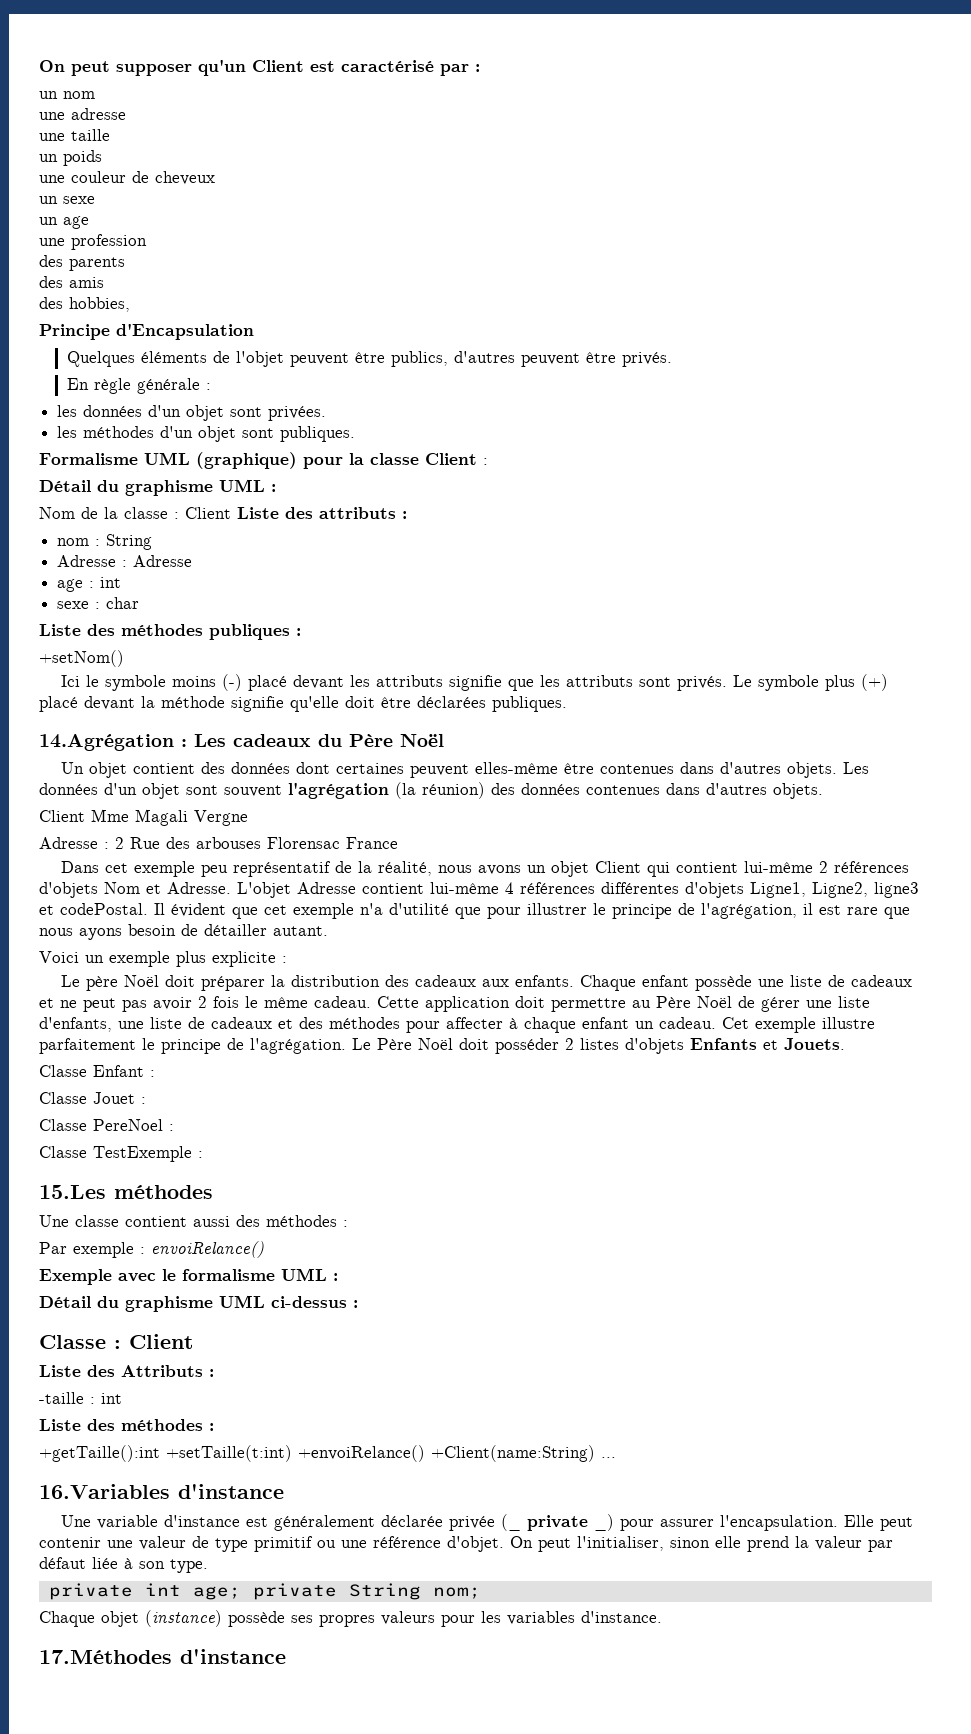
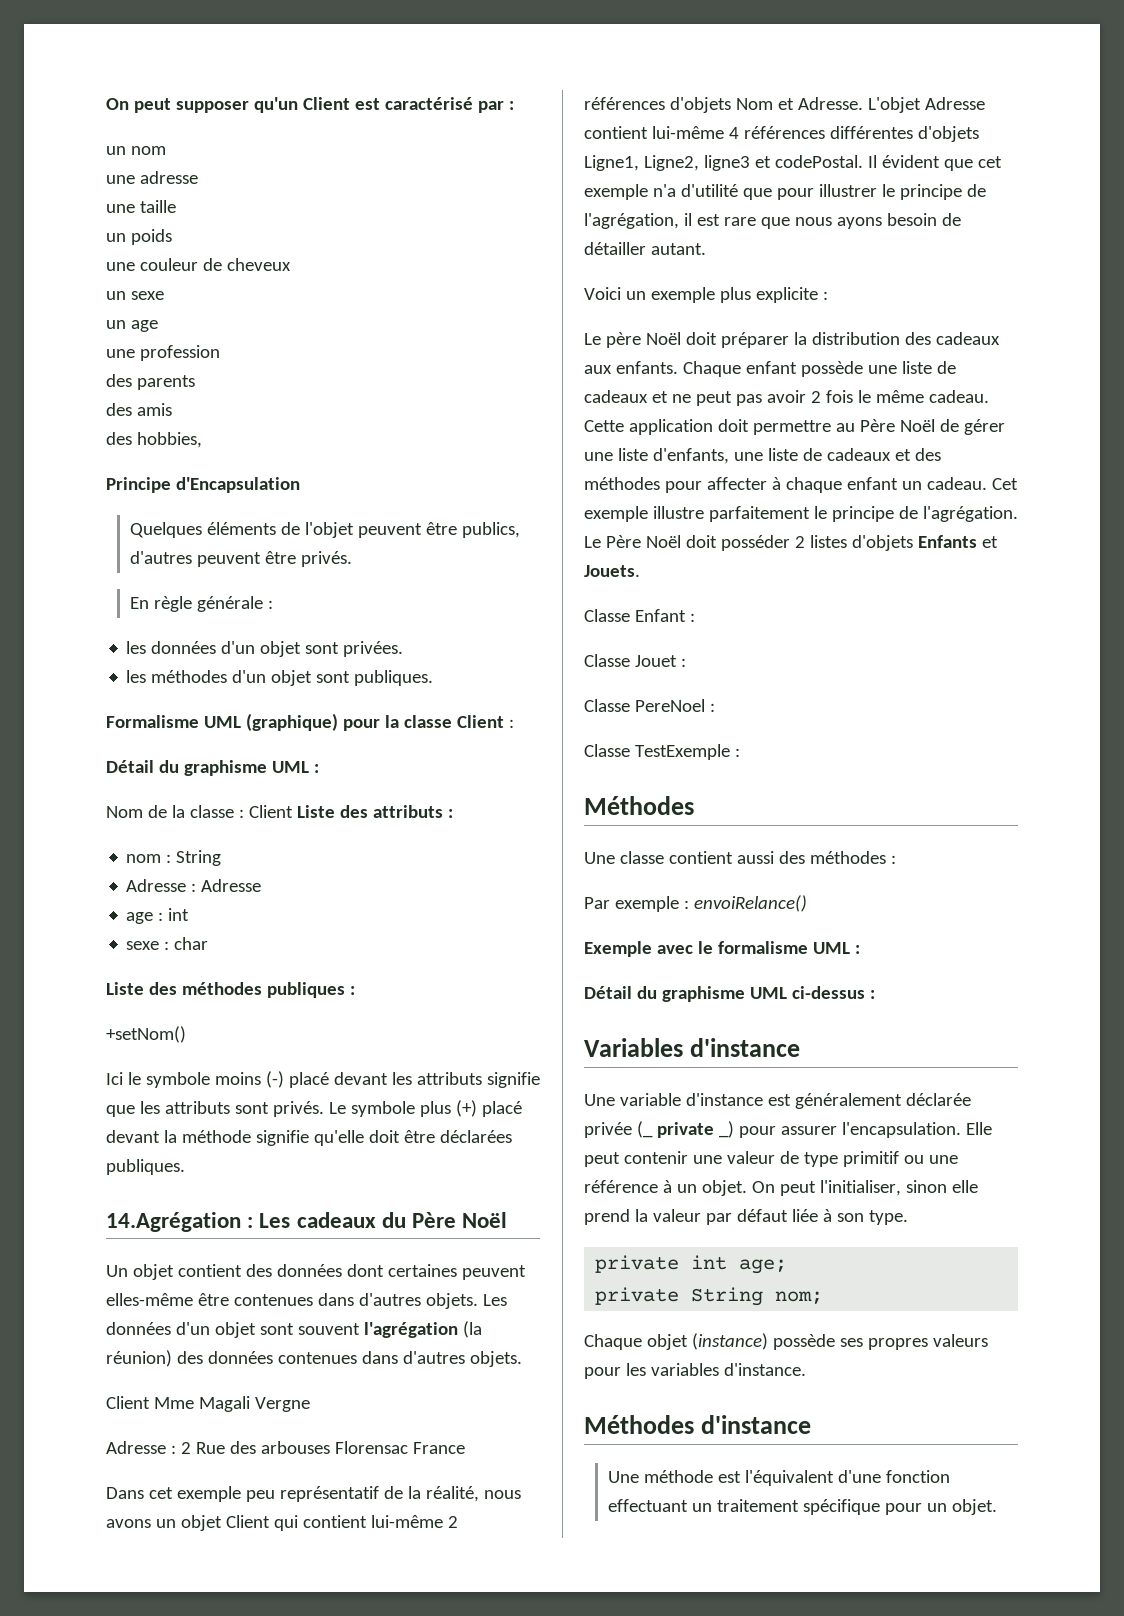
[39,1185,213,1199] 15.Les méthodes -> [584,796,694,815] Méthodes
[39,1334,193,1349] [39,1365,214,1377] [39,1392,122,1404] [39,1419,214,1431] [39,1445,616,1462] [39,1484,170,1499] Classe : Client // Liste des Attributs : // -taille : int // Liste des méthodes : // +getTaille():int +setTaille(t:int) +envoiRelance() +Client(name:String) ... // 16.Variables -> [584,1038,683,1057] Variables
[447,1536,504,1552] d'objet. -> [662,1180,747,1196] à un objet.
(241, 1593) none -> (788, 1266) //
[39,1649,286,1664] 17.Méthodes d'instance -> [584,1415,812,1434] [607,1470,950,1486] [607,1499,997,1515] Méthodes d'instance // Une méthode est l'équivalent d'une fonction effectuant un traitement spécifique pour un objet.

